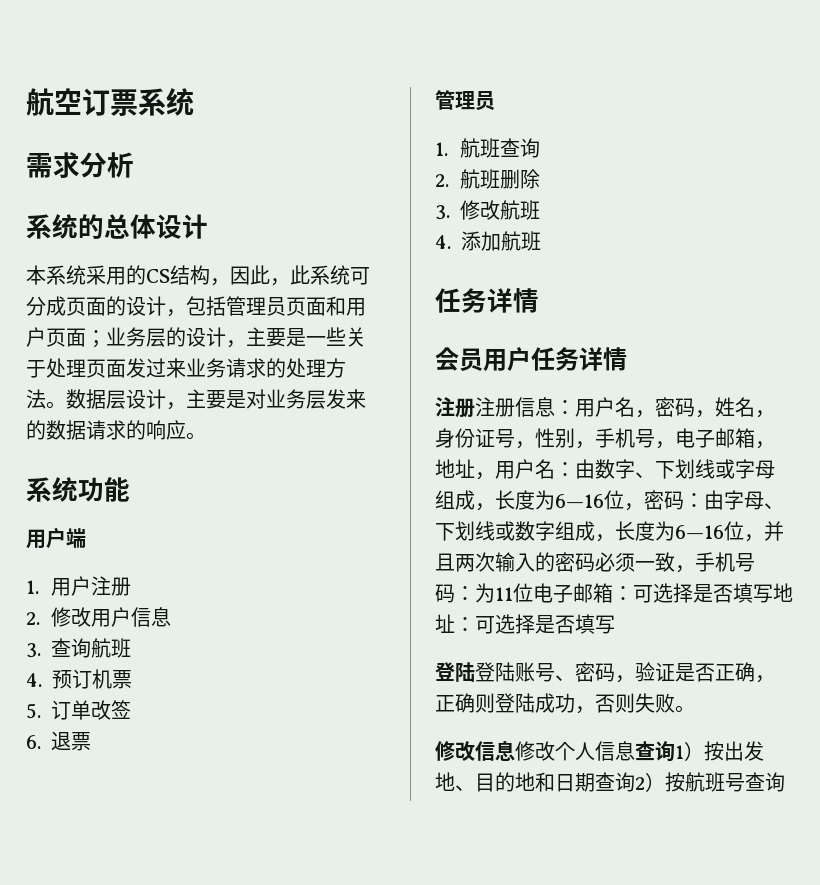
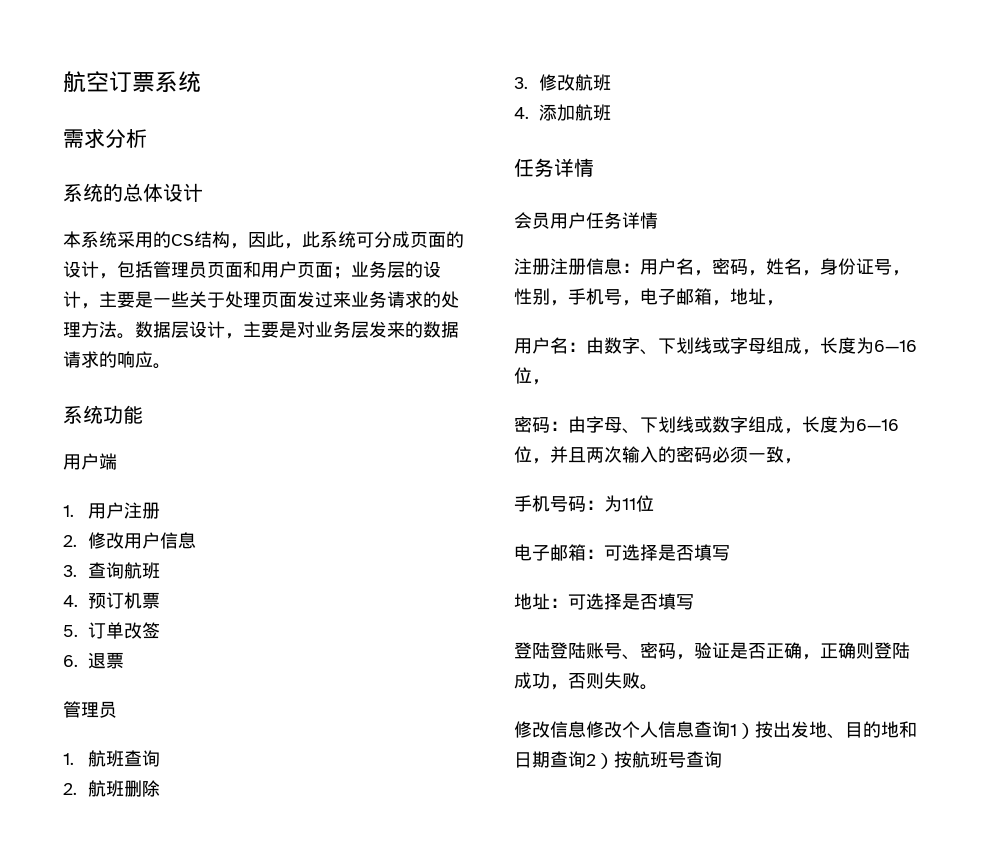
(495, 476) none -> (784, 303) //
(644, 507) none -> (550, 382) //
(695, 569) none -> (802, 461) //
(533, 593) none -> (654, 503) //
(773, 593) none -> (730, 553) //

